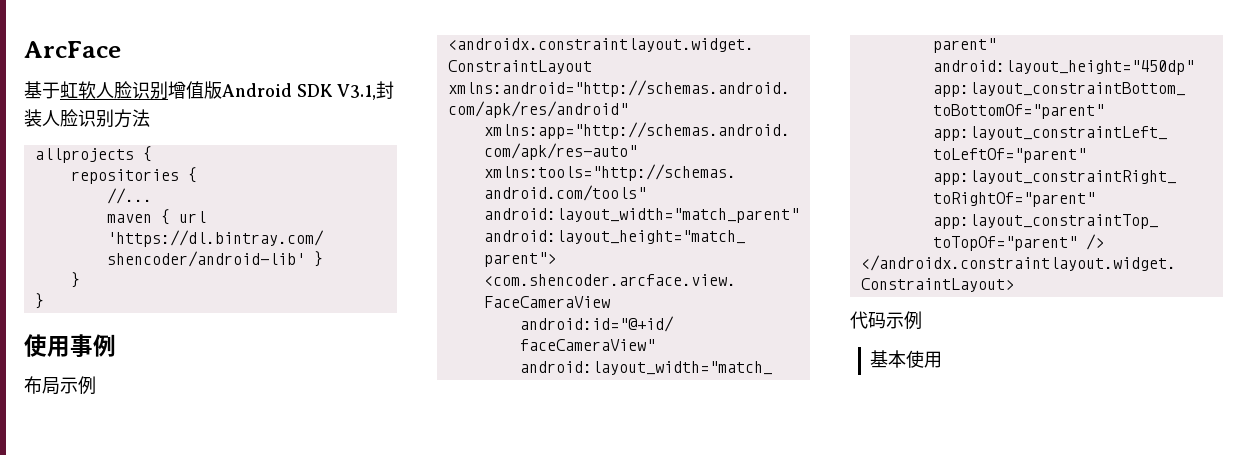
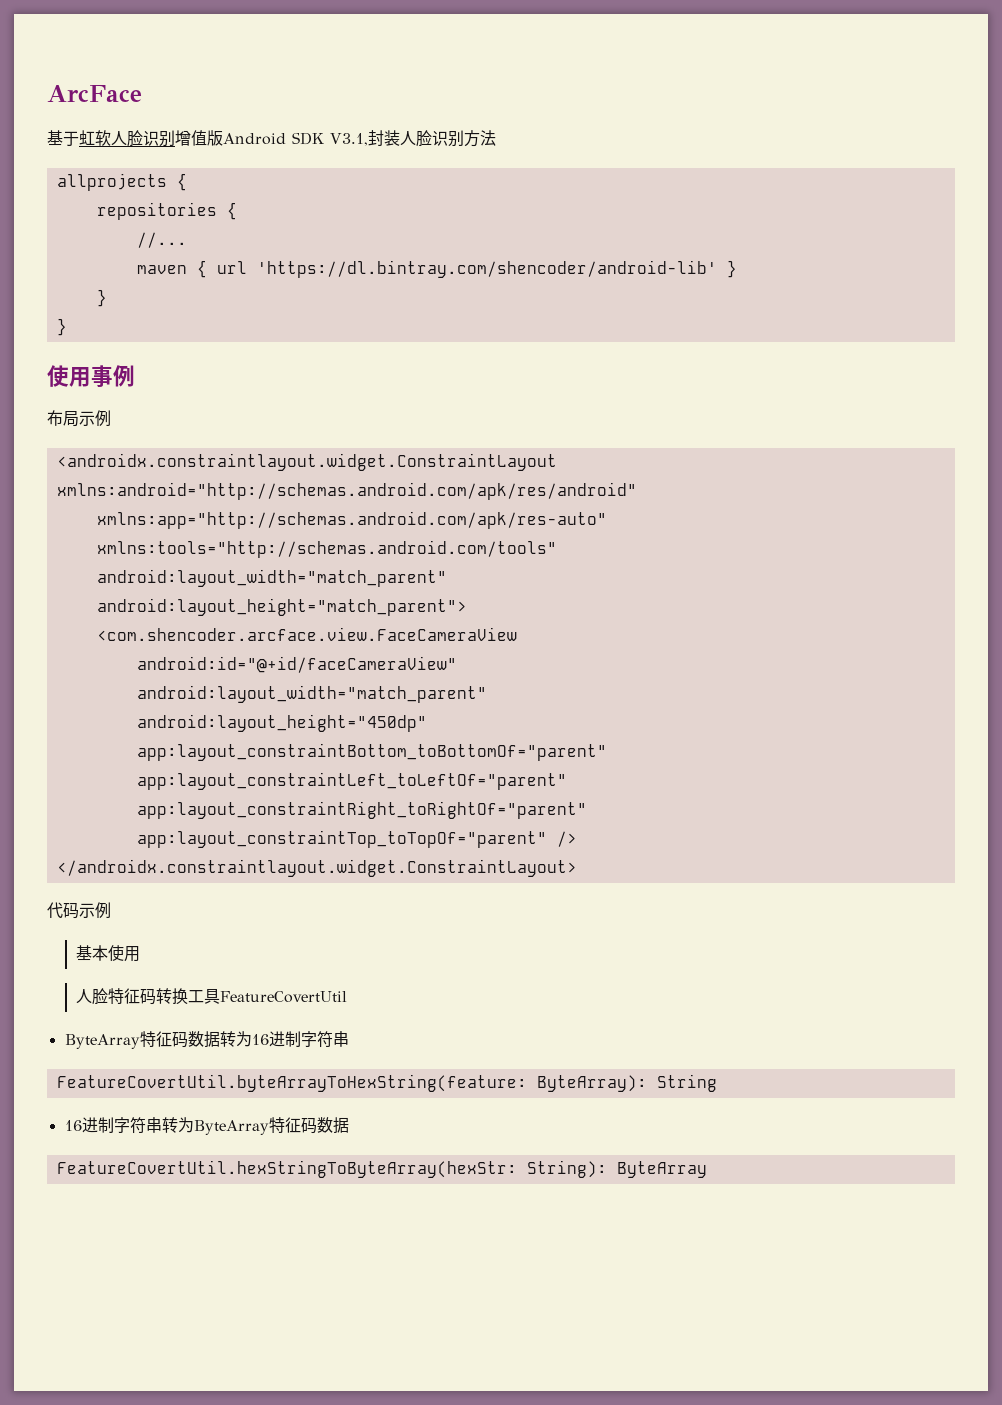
(943, 359) none -> [76,988,348,1005] [64,1031,349,1049] [56,1074,717,1092] [64,1117,349,1135] [56,1160,707,1178] // 人脸特征码转换工具FeatureCovertUtil // ByteArray特征码数据转为16进制字符串 // FeatureCovertUtil.byteArrayToHexString(feature: ByteArray): String // 16进制字符串转为ByteArray特征码数据 // FeatureCovertUtil.hexStringToByteArray(hexStr: String): ByteArray

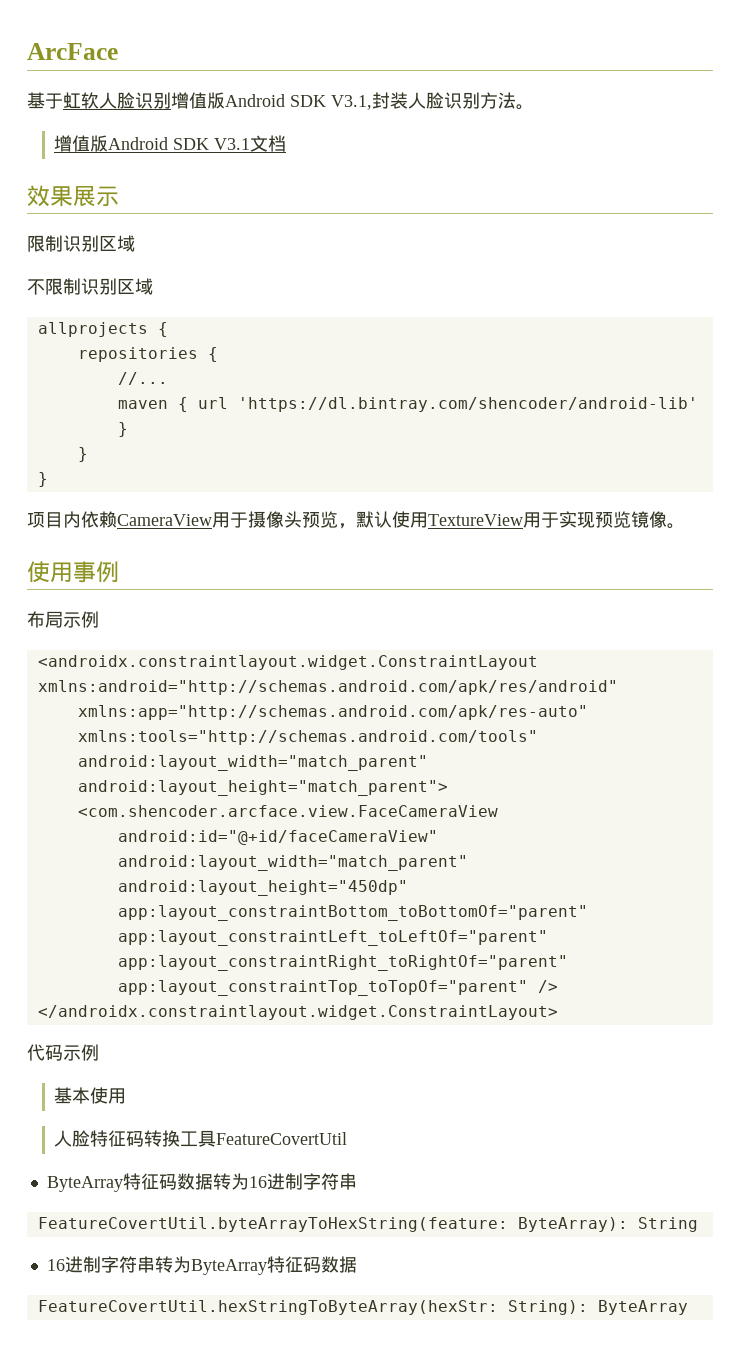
(496, 138) none -> [516,104,534,110] [54,135,287,152] [27,185,119,207] [27,235,135,252] [27,278,153,295] 。 // 增值版Android SDK V3.1文档 // 效果展示 // 限制识别区域 // 不限制识别区域
(67, 327) none -> [27,511,685,529] // 项目内依赖CameraView用于摄像头预览，默认使用TextureView用于实现预览镜像。

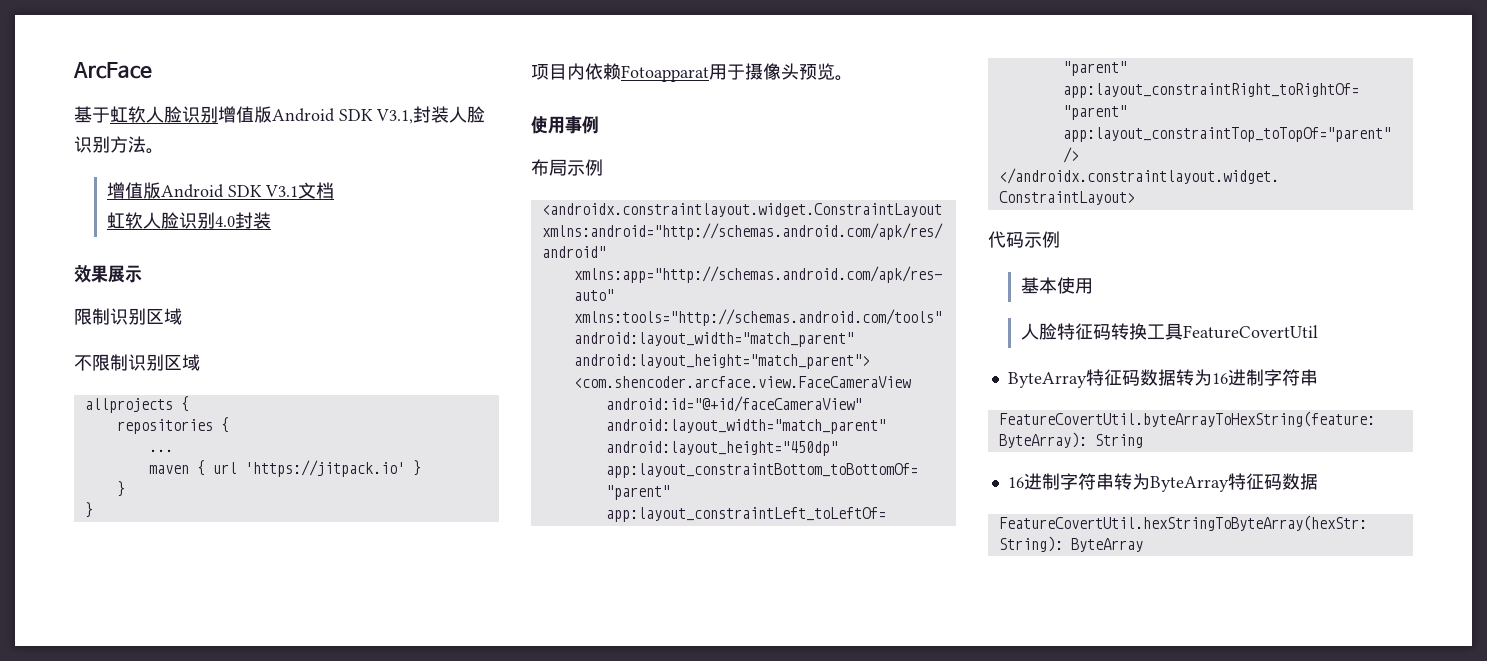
(287, 143) none -> [107,212,272,229] // 虹软人脸识别4.0封装
[117,372,168,385] //... -> [148,449,173,452] ...
[237,397,698,412] 'https://dl.bintray.com/shencoder/android-lib' -> [244,460,405,477] 'https://jitpack.io'
[117,514,212,526] CameraView -> [621,65,709,82] Fotoapparat
[338,511,667,529] ，默认使用TextureView用于实现预览镜像 -> (835, 71) none

